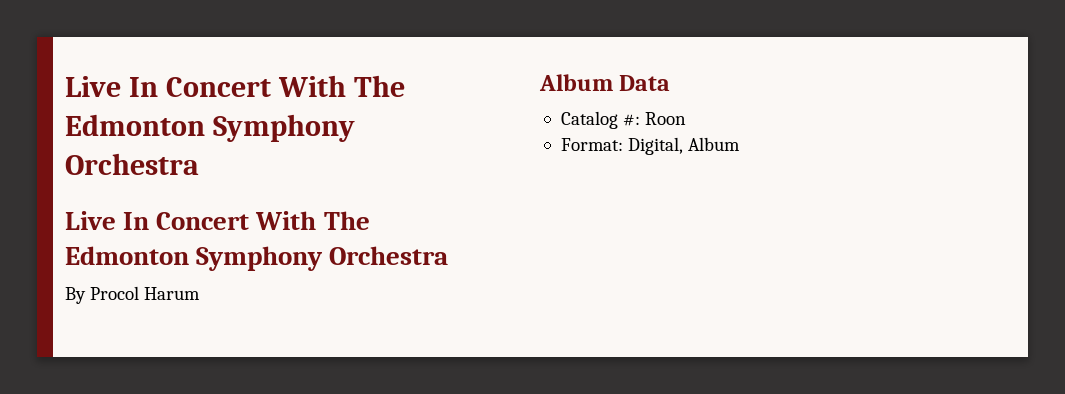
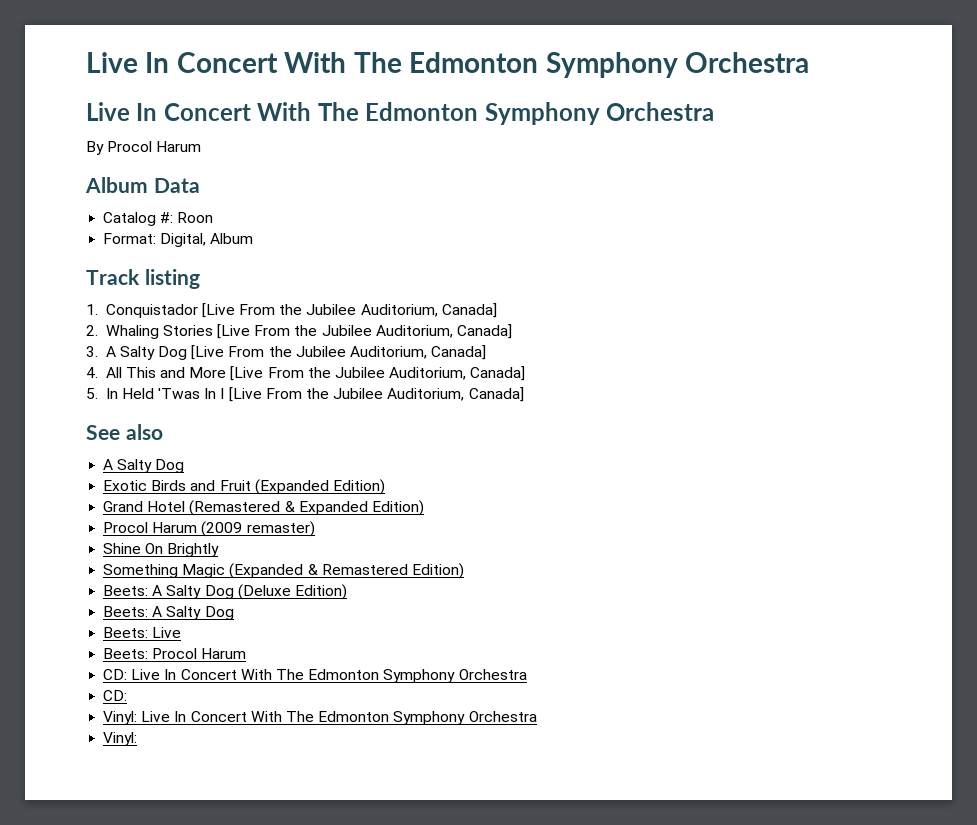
(741, 144) none -> [86,269,200,289] [86,303,497,318] [86,324,513,339] [86,345,487,360] [86,366,526,381] [86,387,524,402] [86,424,163,440] [103,459,185,473] [103,479,385,495] [103,500,424,516] [103,521,315,537] [103,543,220,557] [103,563,464,579] [103,584,347,600] [103,606,234,620] [103,627,182,638] [103,648,247,659] [103,669,527,683] [103,690,128,701] [103,711,537,725] [103,732,138,746] // Track listing // 1. Conquistador [Live From the Jubilee Auditorium, Canada] // 2. Whaling Stories [Live From the Jubilee Auditorium, Canada] // 3. A Salty Dog [Live From the Jubilee Auditorium, Canada] // 4. All This and More [Live From the Jubilee Auditorium, Canada] // 5. In Held 'Twas In I [Live From the Jubilee Auditorium, Canada] // See also // A Salty Dog // Exotic Birds and Fruit (Expanded Edition) // Grand Hotel (Remastered & Expanded Edition) // Procol Harum (2009 remaster) // Shine On Brightly // Something Magic (Expanded & Remastered Edition) // Beets: A Salty Dog (Deluxe Edition) // Beets: A Salty Dog // Beets: Live // Beets: Procol Harum // CD: Live In Concert With The Edmonton Symphony Orchestra // CD: // Vinyl: Live In Concert With The Edmonton Symphony Orchestra // Vinyl:

